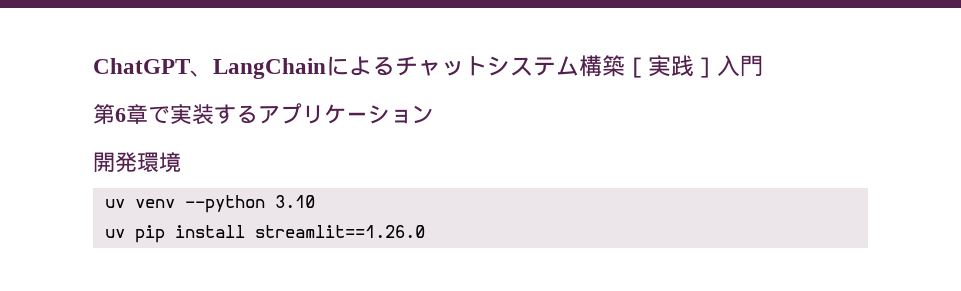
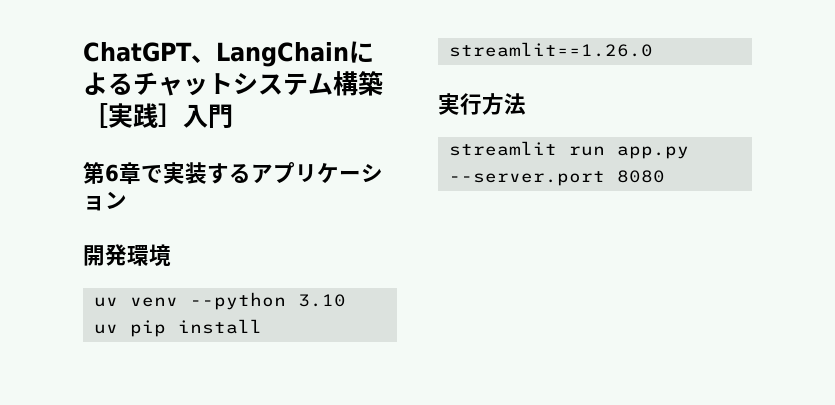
(425, 231) none -> [438,93,526,115] [448,141,689,159] [448,170,665,186] // 実行方法 // streamlit run app.py --server.port 8080

